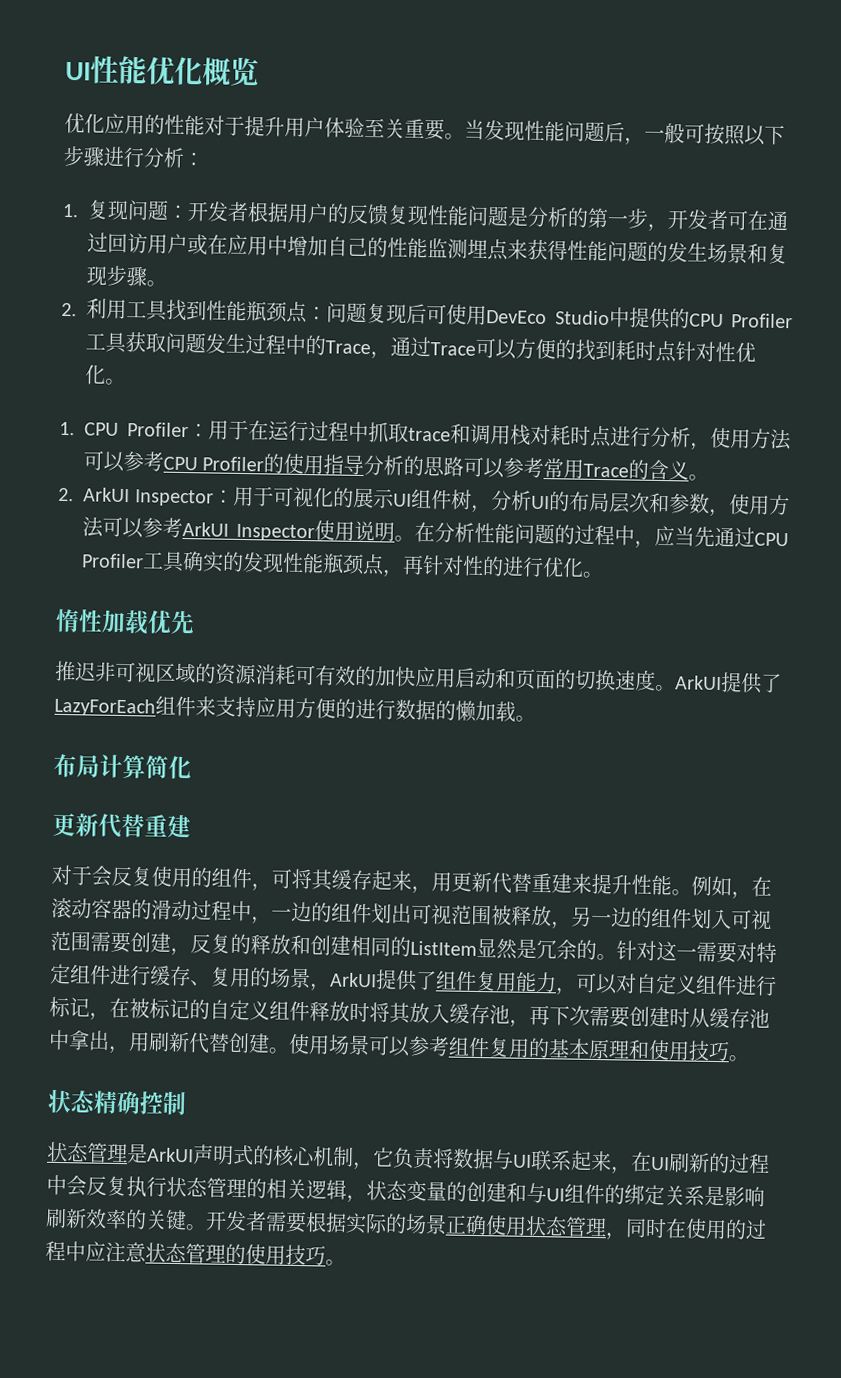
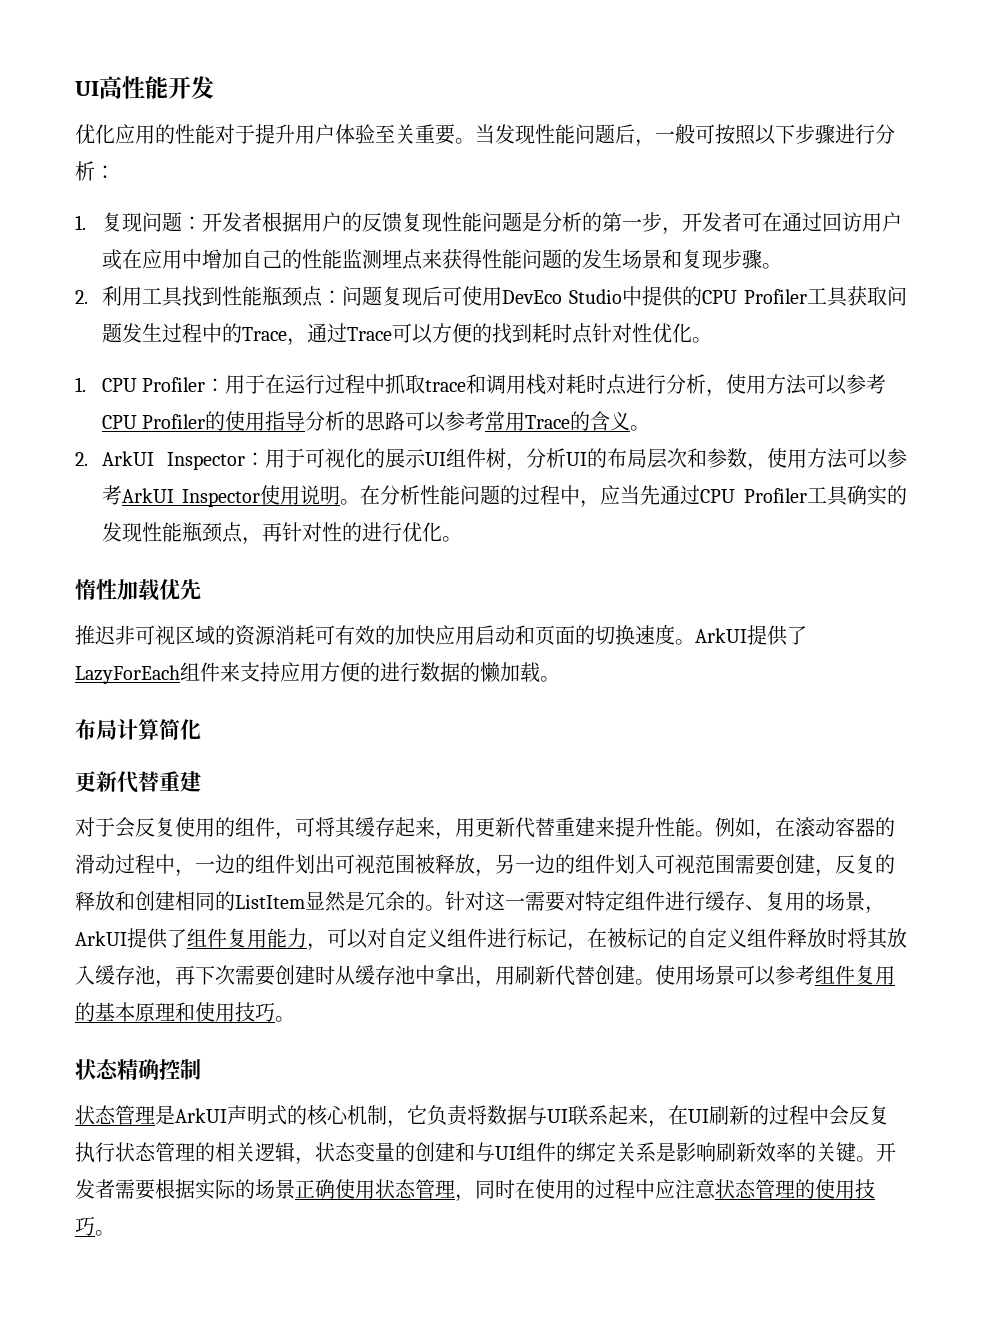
[65,55,259,87] UI性能优化概览 -> [75,76,214,99] UI高性能开发

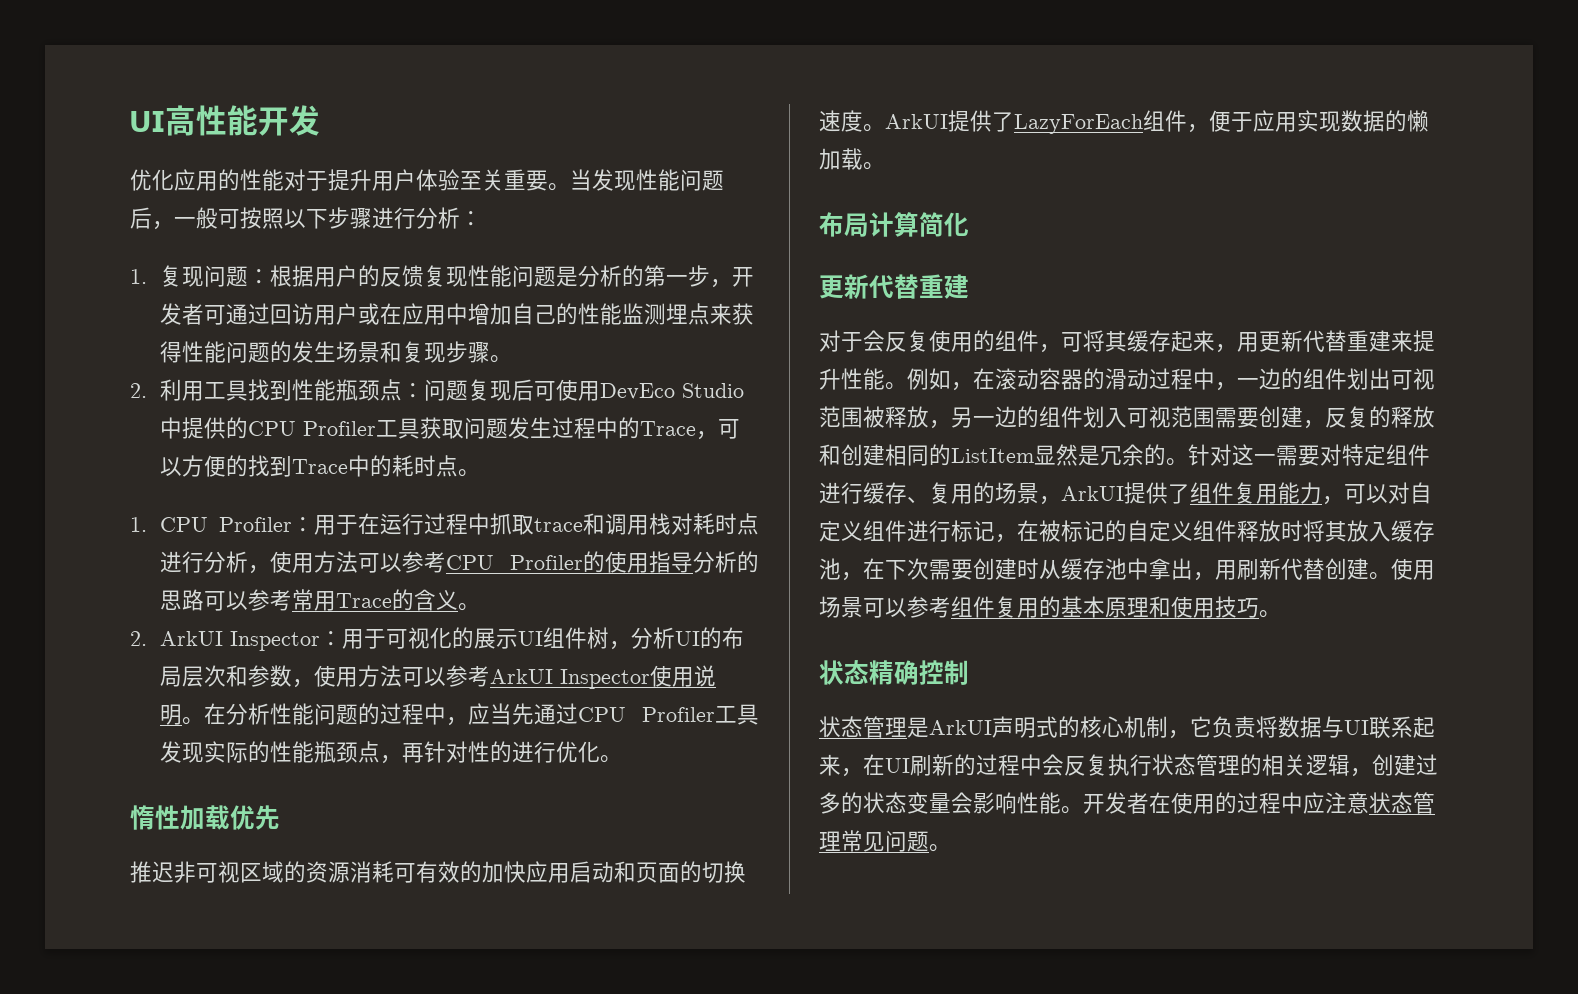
[201,212,262,232] 开发者 -> (271, 276) none
[761,212,782,232] 在 -> (227, 315) none
[306,323,392,343] 通过Trace -> (719, 435) none
[531,323,692,344] 耗时点针对性优化 -> [292,455,459,477] Trace中的耗时点
[847,485,908,506] [101,522,142,542] 确实的发现 -> [160,741,271,763] 发现实际的
[220,662,420,682] 来支持应用方便的进行 -> [1187,110,1341,133] ，便于应用实现
[175,965,195,985] 再 -> [863,558,885,579] 在
[315,1142,896,1162] [75,1179,515,1202] 状态变量的创建和与UI组件的绑定关系是影响刷新效率的关键。开发者需要根据实际的场景正确使用状态管理，同时 -> [1372,754,1438,776] [819,792,1149,814] 创建过多的状态变量会影响性能。开发者
[795,1179,875,1199] [75,1216,95,1236] 的使用技巧 -> [841,830,929,852] 常见问题

